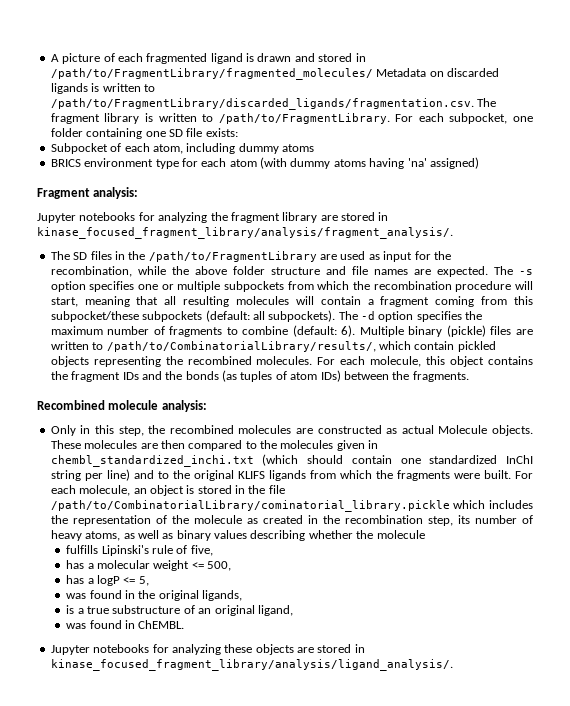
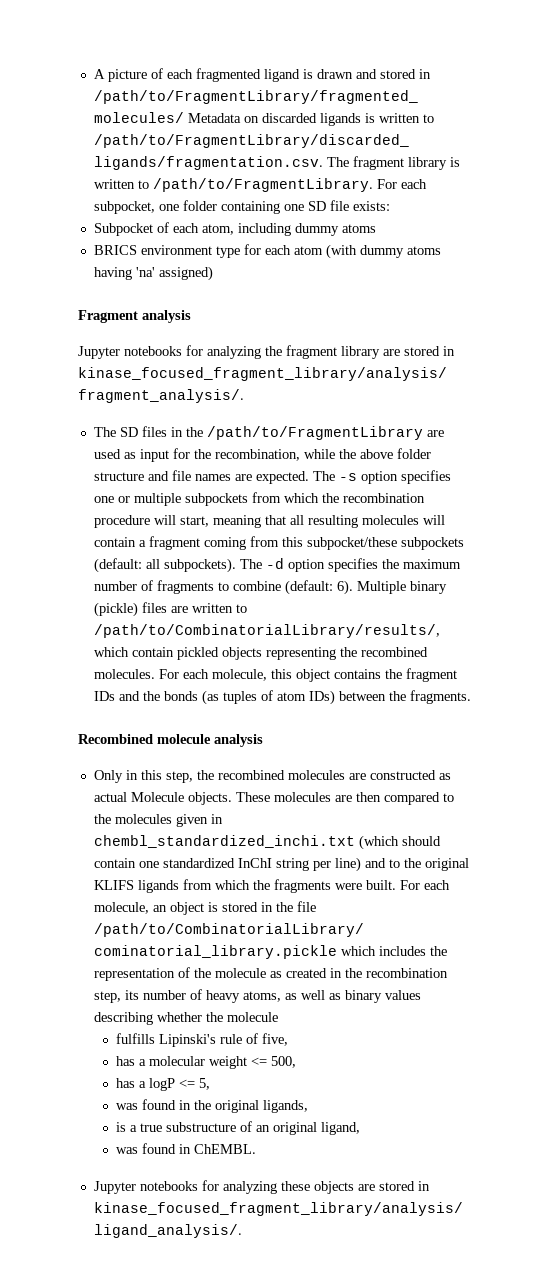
[93,187,139,199] analysis: -> [142,310,191,323] analysis
[161,400,207,412] analysis: -> [214,734,263,747] analysis

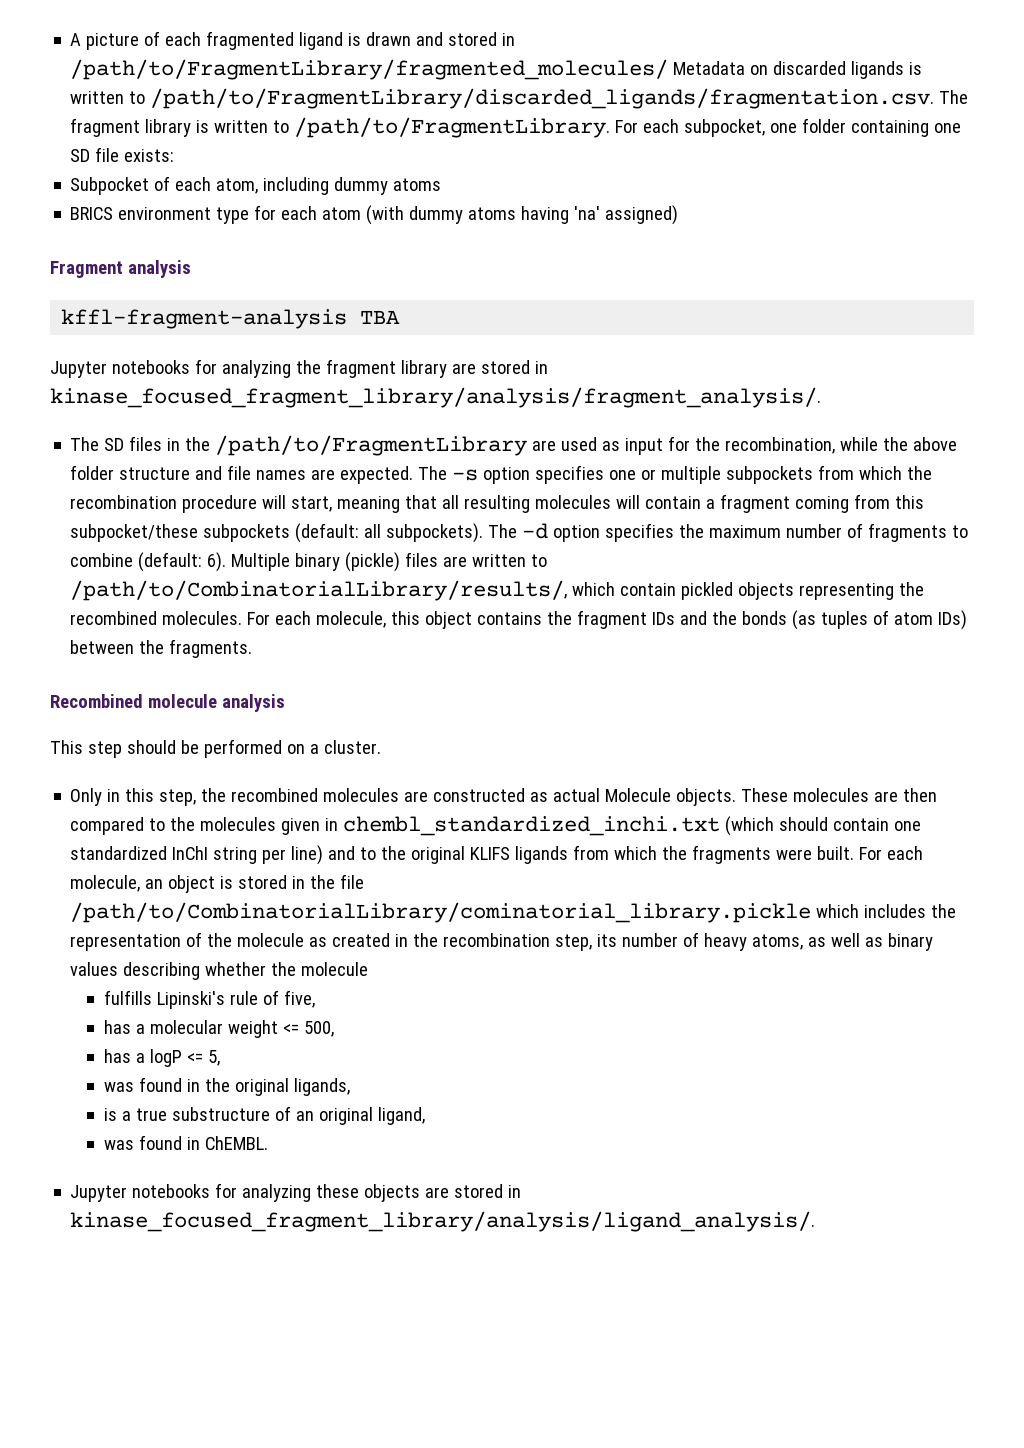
(191, 316) none -> [61,309,401,329] // kffl-fragment-analysis TBA
(263, 740) none -> [50,739,381,758] // This step should be performed on a cluster.

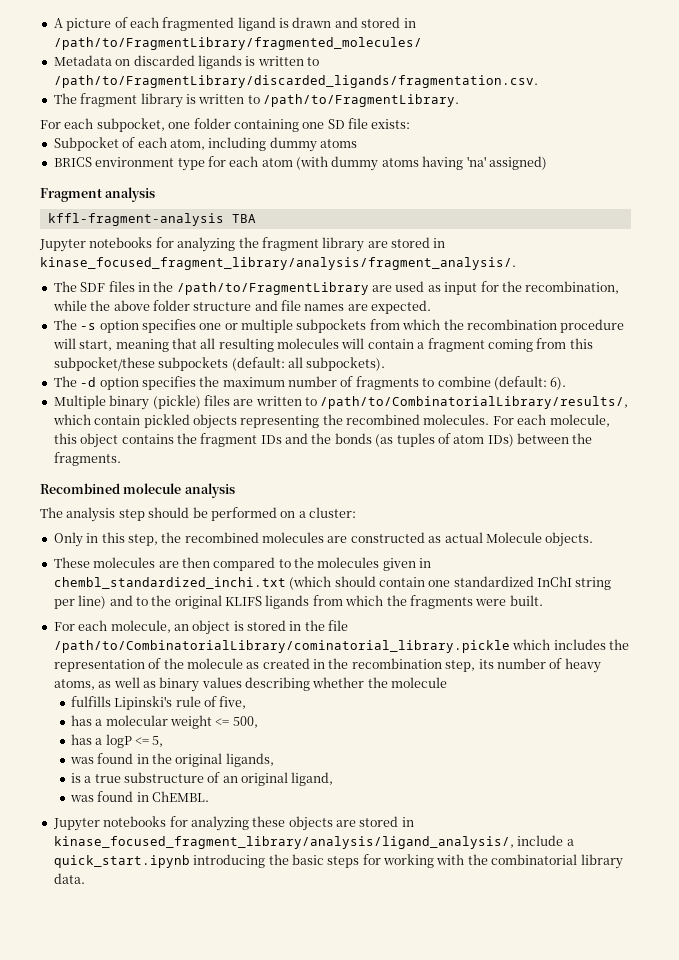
(669, 69) none -> (422, 43) //
(935, 98) none -> (538, 81) //
(611, 127) none -> (459, 100) //
[104,438,125,451] SD -> [80,282,106,292] SDF
(414, 475) none -> (432, 307) //
(484, 533) none -> (386, 364) //
(227, 562) none -> (567, 383) //
[50,740,83,754] This -> [40,507,116,522] The analysis
[323,740,381,754] cluster. -> [309,507,356,518] cluster:
(737, 797) none -> (594, 539) //
(855, 853) none -> (543, 600) //
[70,1211,816,1232] kinase_focused_fragment_library/analysis/ligand_analysis/. -> [53,835,574,849] [53,854,623,869] [53,873,85,884] kinase_focused_fragment_library/analysis/ligand_analysis/, include a quick_start.ipynb introducing the basic steps for working with the combinatorial library data.

